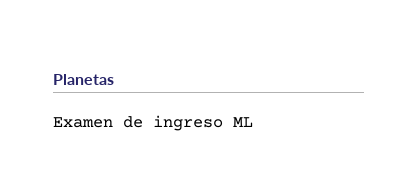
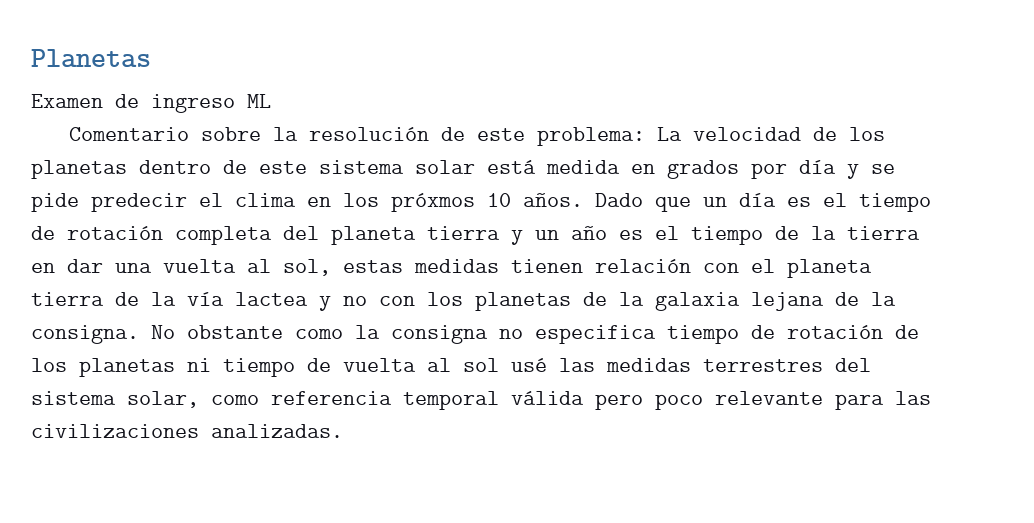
(253, 122) none -> [69,127,886,146] [31,160,895,179] [31,193,931,212] [31,226,920,245] [31,259,872,278] [31,292,896,311] [31,325,919,344] [31,358,871,377] [31,391,931,410] [31,424,343,438] // Comentario sobre la resolución de este problema: La velocidad de los planetas dentro de este sistema solar está medida en grados por día y se pide predecir el clima en los próxmos 10 años. Dado que un día es el tiempo de rotación completa del planeta tierra y un año es el tiempo de la tierra en dar una vuelta al sol, estas medidas tienen relación con el planeta tierra de la vía lactea y no con los planetas de la galaxia lejana de la consigna. No obstante como la consigna no especifica tiempo de rotación de los planetas ni tiempo de vuelta al sol usé las medidas terrestres del sistema solar, como referencia temporal válida pero poco relevante para las civilizaciones analizadas.

